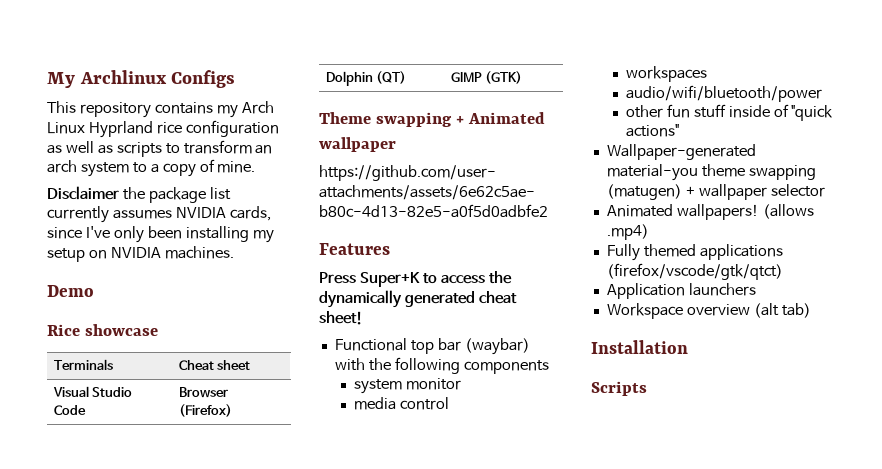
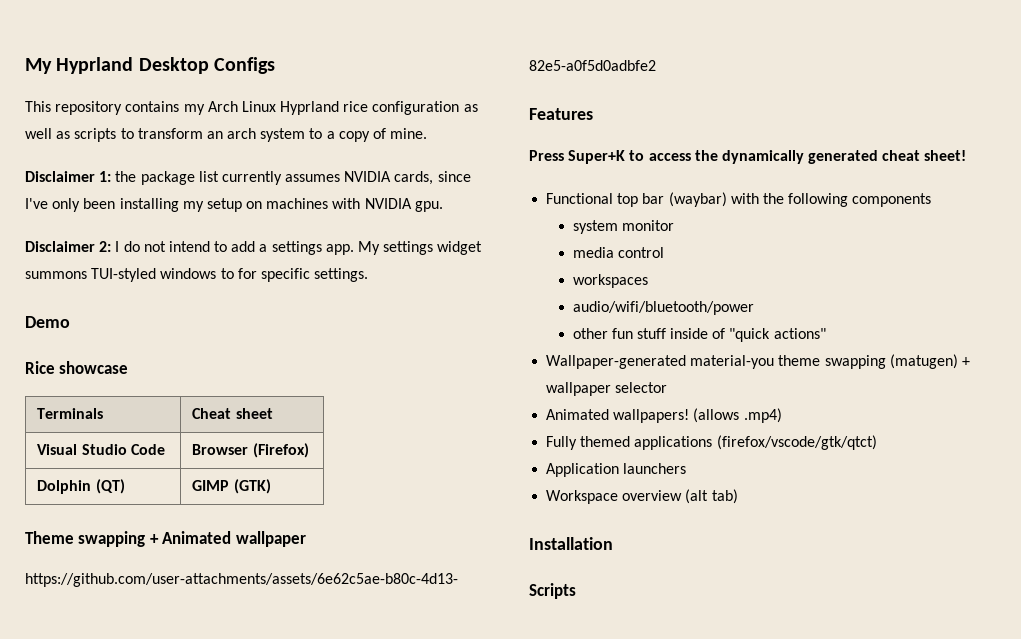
[47,70,167,88] My Archlinux -> [25,57,209,74] My Hyprland Desktop
(119, 193) none -> [99,171,112,182] 1:
[110,246,234,259] NVIDIA machines. -> [266,198,443,212] [25,241,483,255] [25,268,369,282] machines with NVIDIA gpu. // Disclaimer 2: I do not intend to add a settings app. My settings widget summons TUI-styled windows to for specific settings.

